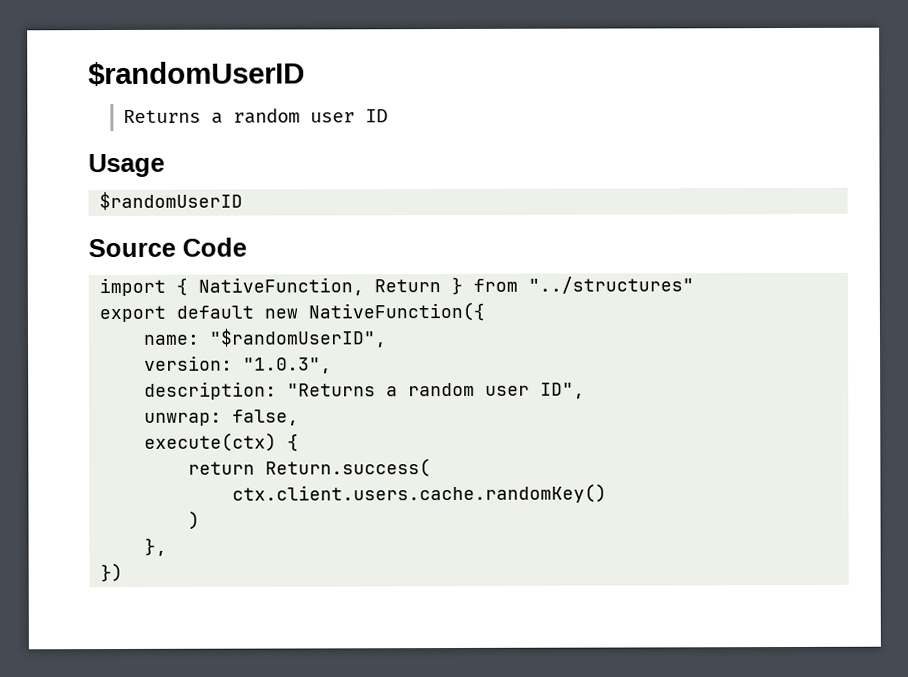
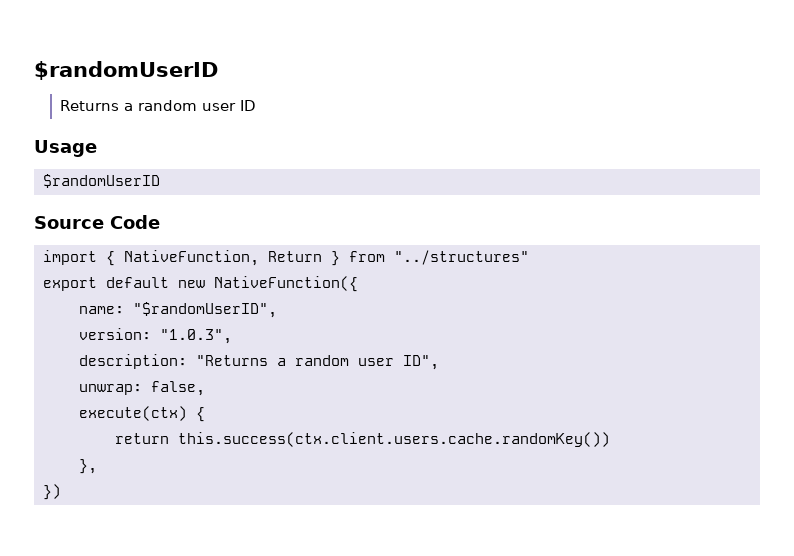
[265,458,432,478] [232,483,608,504] [188,510,201,530] Return.success( // ctx.client.users.cache.randomKey() // ) -> [177,432,610,447] this.success(ctx.client.users.cache.randomKey())

